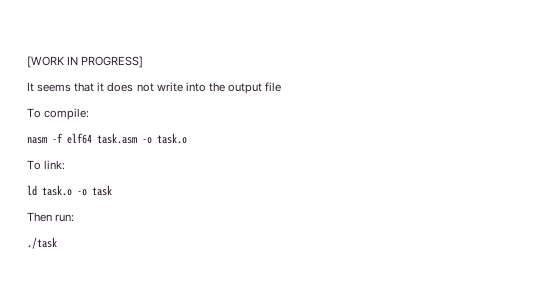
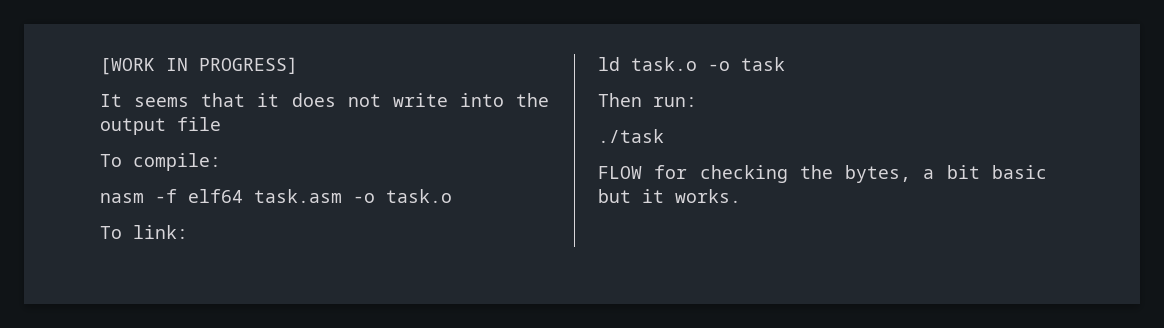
(57, 243) none -> [598,165,1047,183] [598,189,741,203] // FLOW for checking the bytes, a bit basic but it works.

